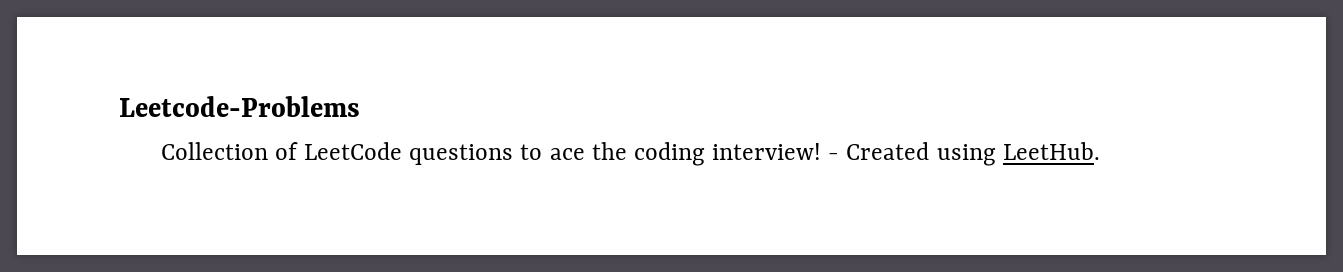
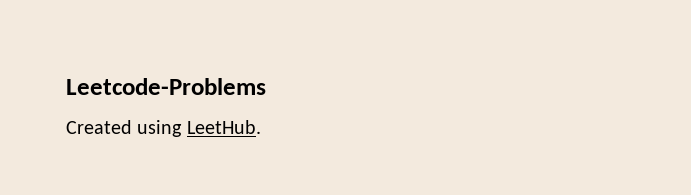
[160,142,840,166] Collection of LeetCode questions to ace the coding interview! - -> (266, 86) none

